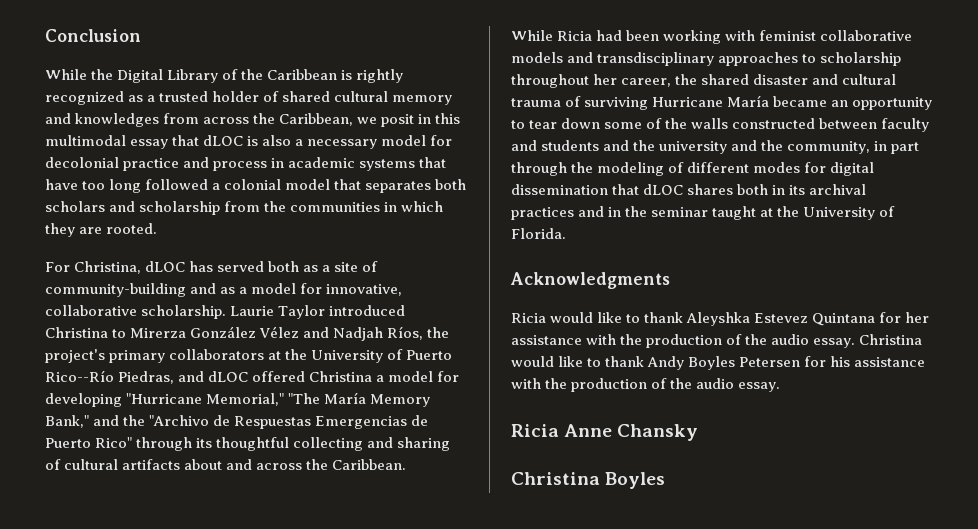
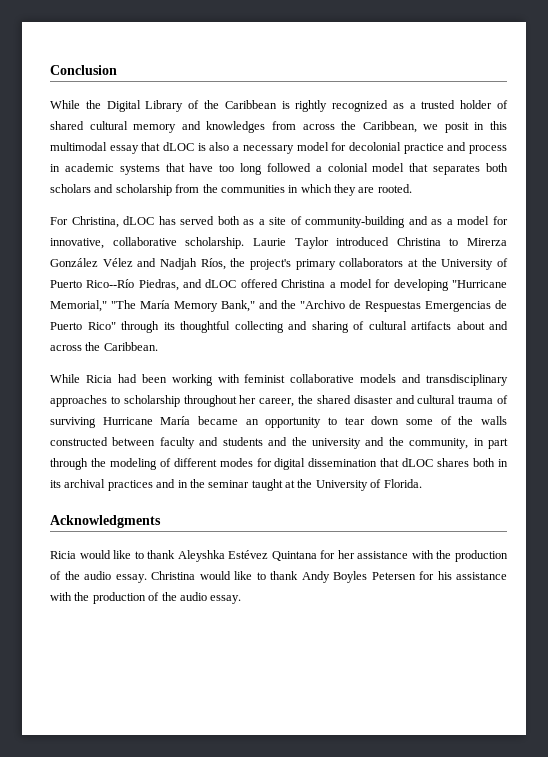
[754,313,809,323] Estevez -> [228,550,269,559] Estévez
[511,424,699,441] [511,472,666,489] // Ricia Anne Chansky // Christina Boyles -> (242, 599) none

